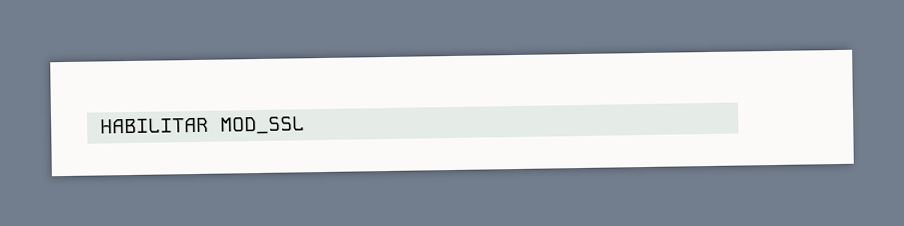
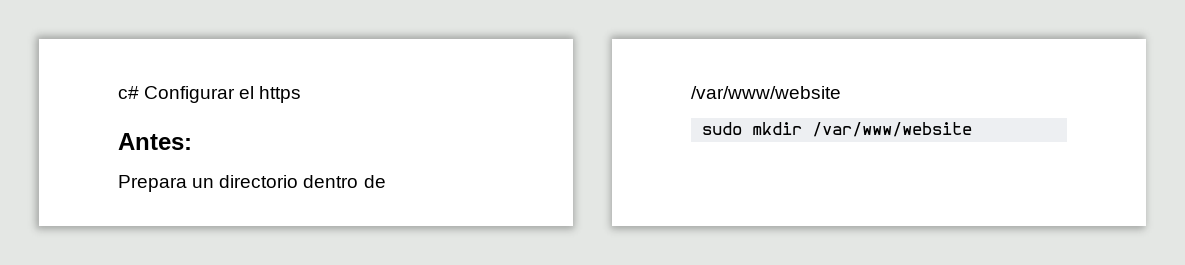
[99,116,305,135] HABILITAR MOD_SSL -> [118,86,302,103] [118,133,192,150] [118,175,386,192] [691,86,841,99] [702,122,973,137] c# Configurar el https // Antes: // Prepara un directorio dentro de /var/www/website // sudo mkdir /var/www/website

